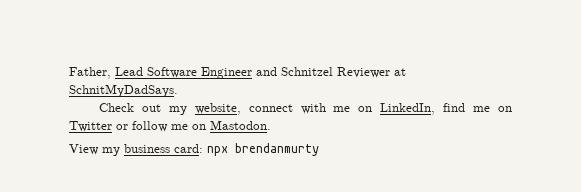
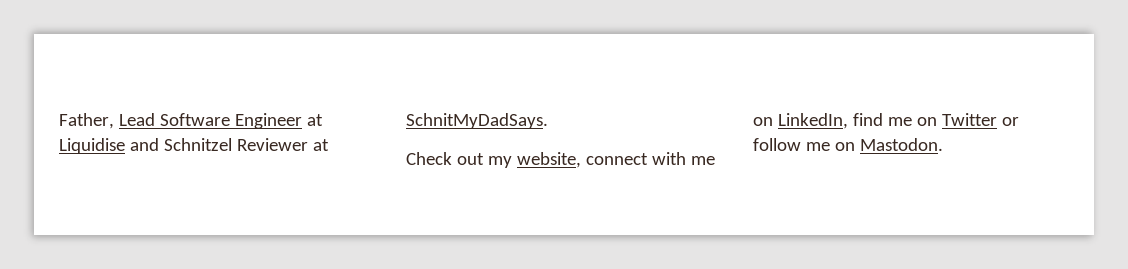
(252, 73) none -> [306,114,323,126] [59,138,125,154] at Liquidise
[69,143,319,156] // View my business card: npx brendanmurty -> (943, 144) none

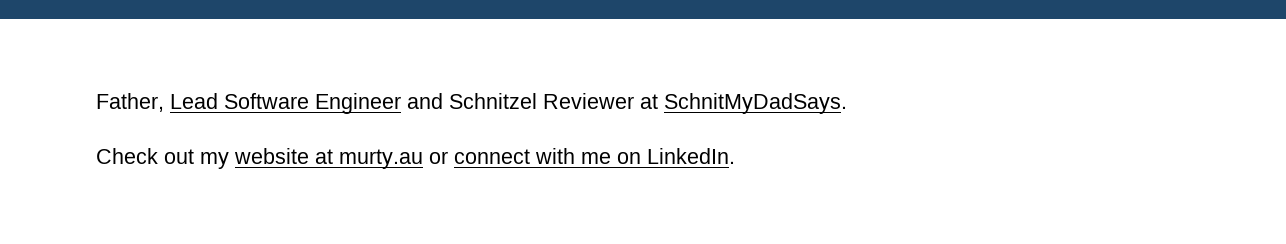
[306,114,323,126] [59,138,125,154] at Liquidise -> (401, 103) none
[516,152,715,168] [753,113,1019,129] [753,138,943,151] website, connect with me on LinkedIn, find me on Twitter or follow me on Mastodon. -> [234,148,735,169] website at murty.au or connect with me on LinkedIn.

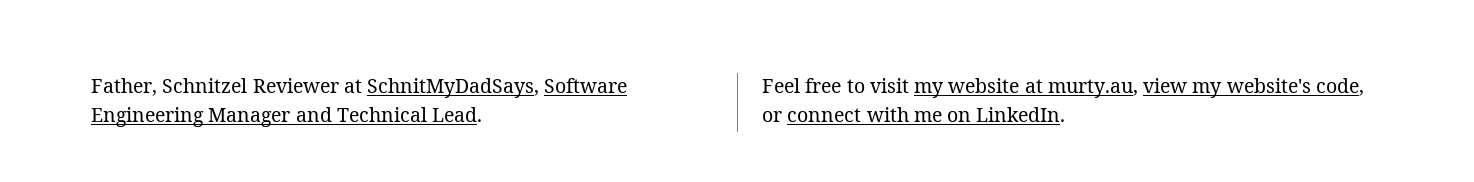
[170,93,847,114] [96,148,423,169] Lead Software Engineer and Schnitzel Reviewer at SchnitMyDadSays. // Check out my website at murty.au -> [162,78,628,98] [91,107,483,127] [762,78,1364,98] Schnitzel Reviewer at SchnitMyDadSays, Software Engineering Manager and Technical Lead. // Feel free to visit my website at murty.au, view my website's code,

